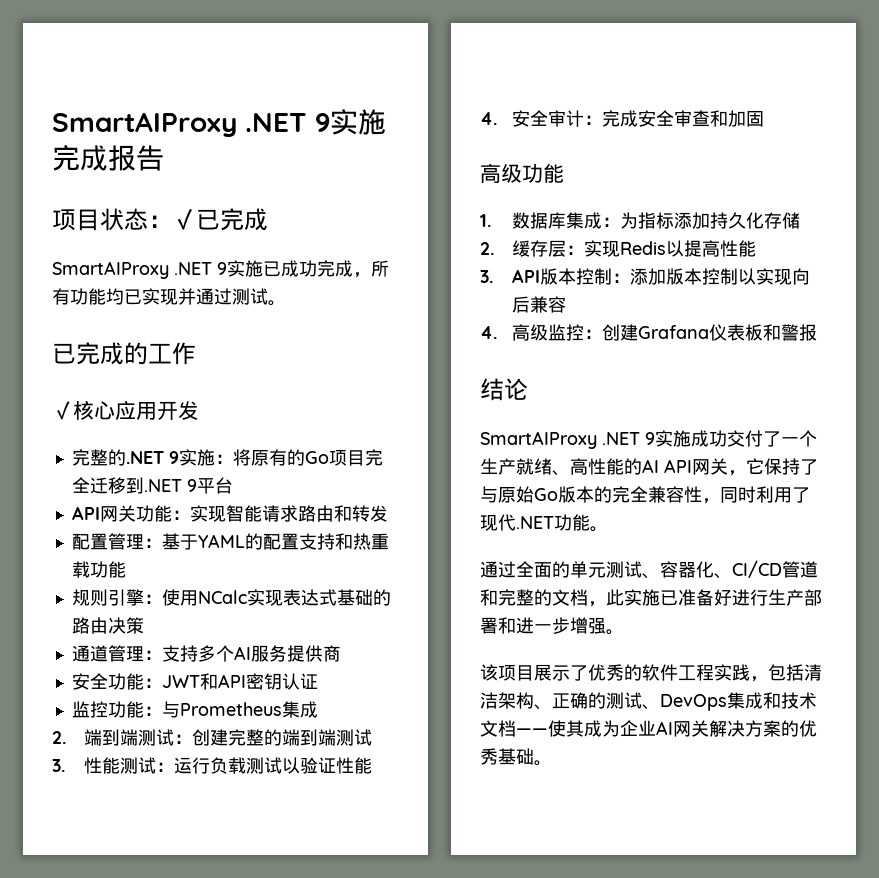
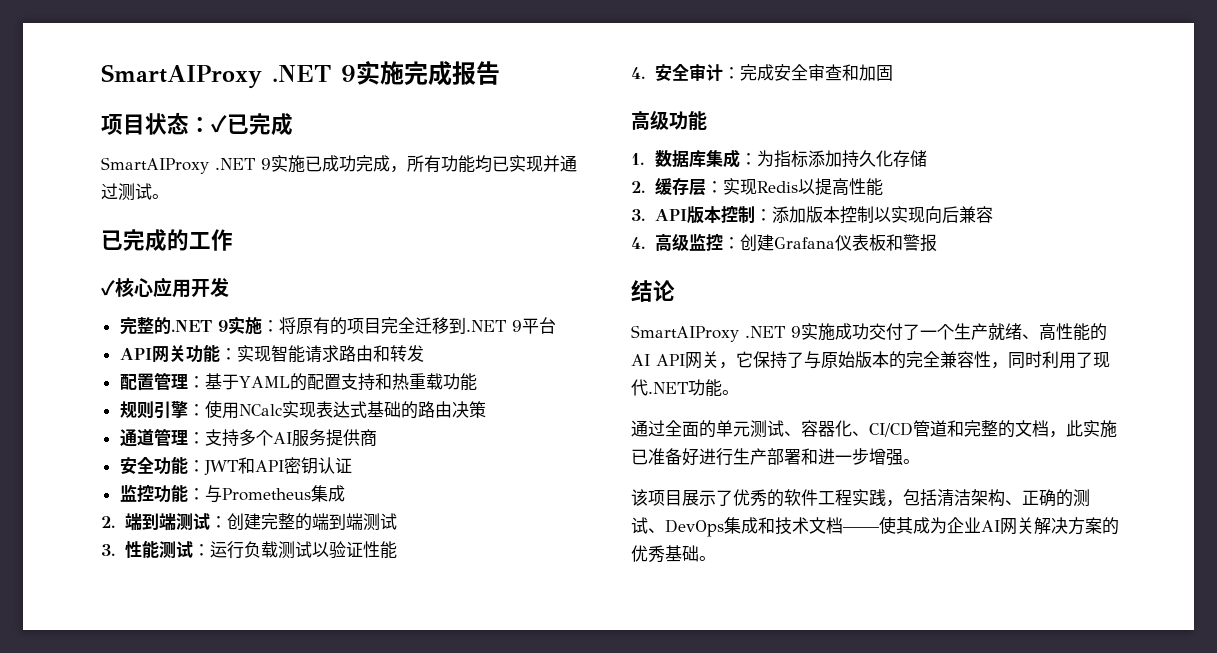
[304,451,329,464] Go -> (347, 326) none
[534,488,558,501] Go -> (855, 359) none

